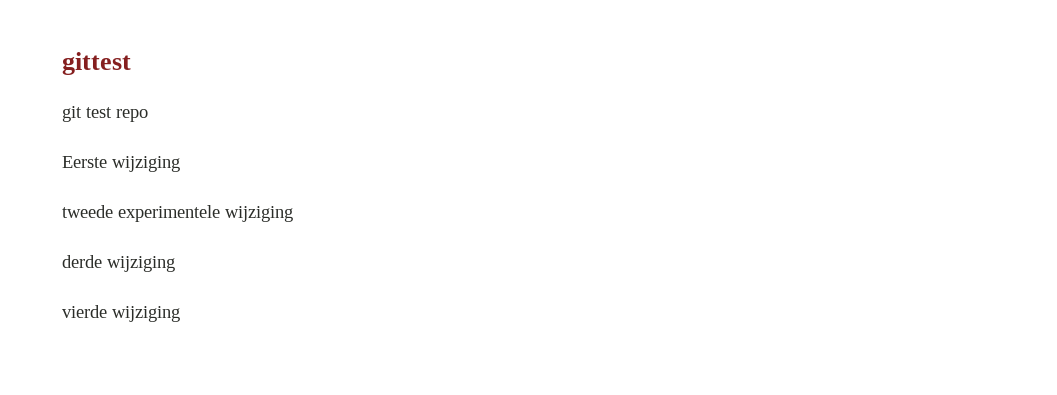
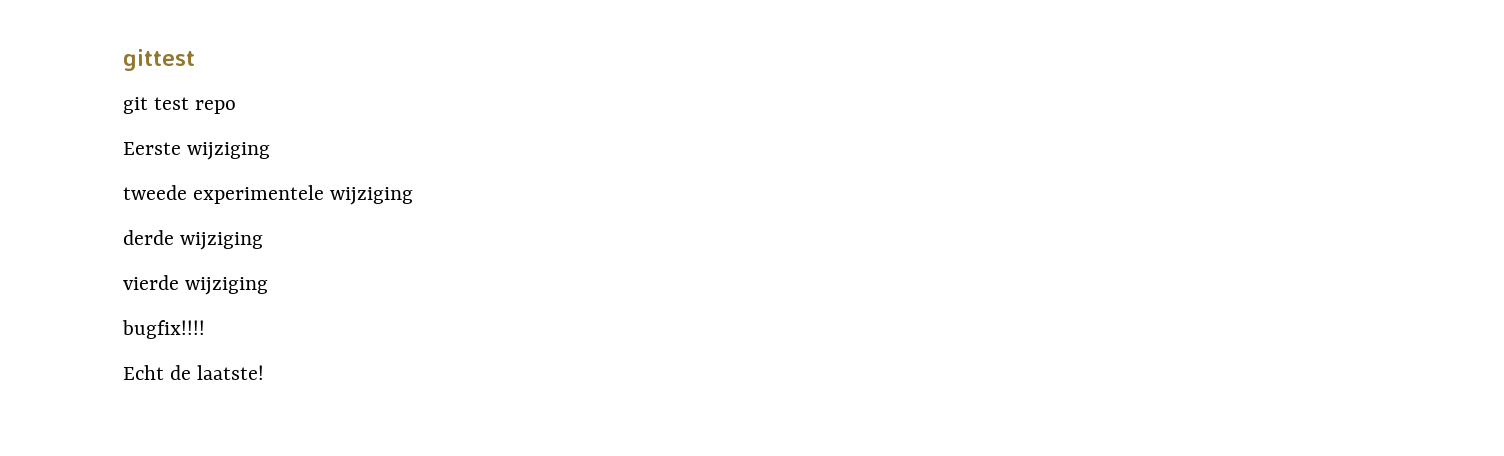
(180, 314) none -> [122,320,205,339] [123,365,265,380] // bugfix!!!! // Echt de laatste!

